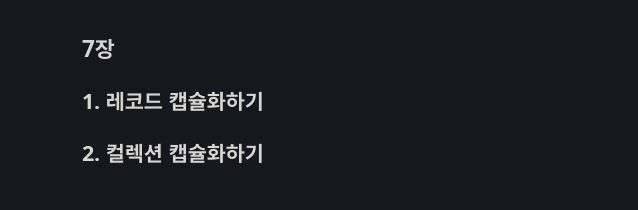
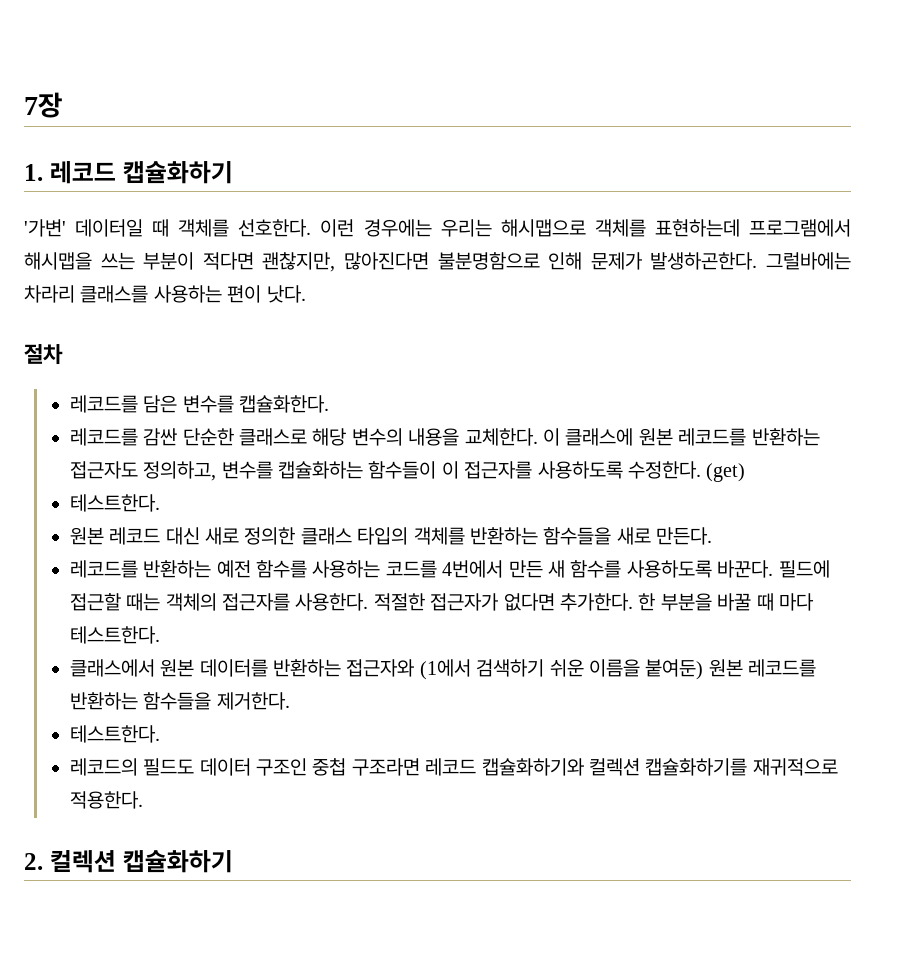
(264, 101) none -> [24,219,852,237] [24,252,852,272] [24,285,306,303] [24,344,63,365] [69,395,329,413] [69,428,820,446] [69,461,746,482] [69,494,160,512] [69,527,713,545] [69,560,830,578] [69,593,814,611] [69,626,160,644] [69,659,817,680] [69,692,290,710] [69,725,160,743] [69,758,838,776] [69,791,143,809] // '가변' 데이터일 때 객체를 선호한다. 이런 경우에는 우리는 해시맵으로 객체를 표현하는데 프로그램에서 해시맵을 쓰는 부분이 적다면 괜찮지만, 많아진다면 불분명함으로 인해 문제가 발생하곤한다. 그럴바에는 차라리 클래스를 사용하는 편이 낫다. // 절차 // 레코드를 담은 변수를 캡슐화한다. // 레코드를 감싼 단순한 클래스로 해당 변수의 내용을 교체한다. 이 클래스에 원본 레코드를 반환하는 접근자도 정의하고, 변수를 캡슐화하는 함수들이 이 접근자를 사용하도록 수정한다. (get) // 테스트한다. // 원본 레코드 대신 새로 정의한 클래스 타입의 객체를 반환하는 함수들을 새로 만든다. // 레코드를 반환하는 예전 함수를 사용하는 코드를 4번에서 만든 새 함수를 사용하도록 바꾼다. 필드에 접근할 때는 객체의 접근자를 사용한다. 적절한 접근자가 없다면 추가한다. 한 부분을 바꿀 때 마다 테스트한다. // 클래스에서 원본 데이터를 반환하는 접근자와 (1에서 검색하기 쉬운 이름을 붙여둔) 원본 레코드를 반환하는 함수들을 제거한다. // 테스트한다. // 레코드의 필드도 데이터 구조인 중첩 구조라면 레코드 캡슐화하기와 컬렉션 캡슐화하기를 재귀적으로 적용한다.

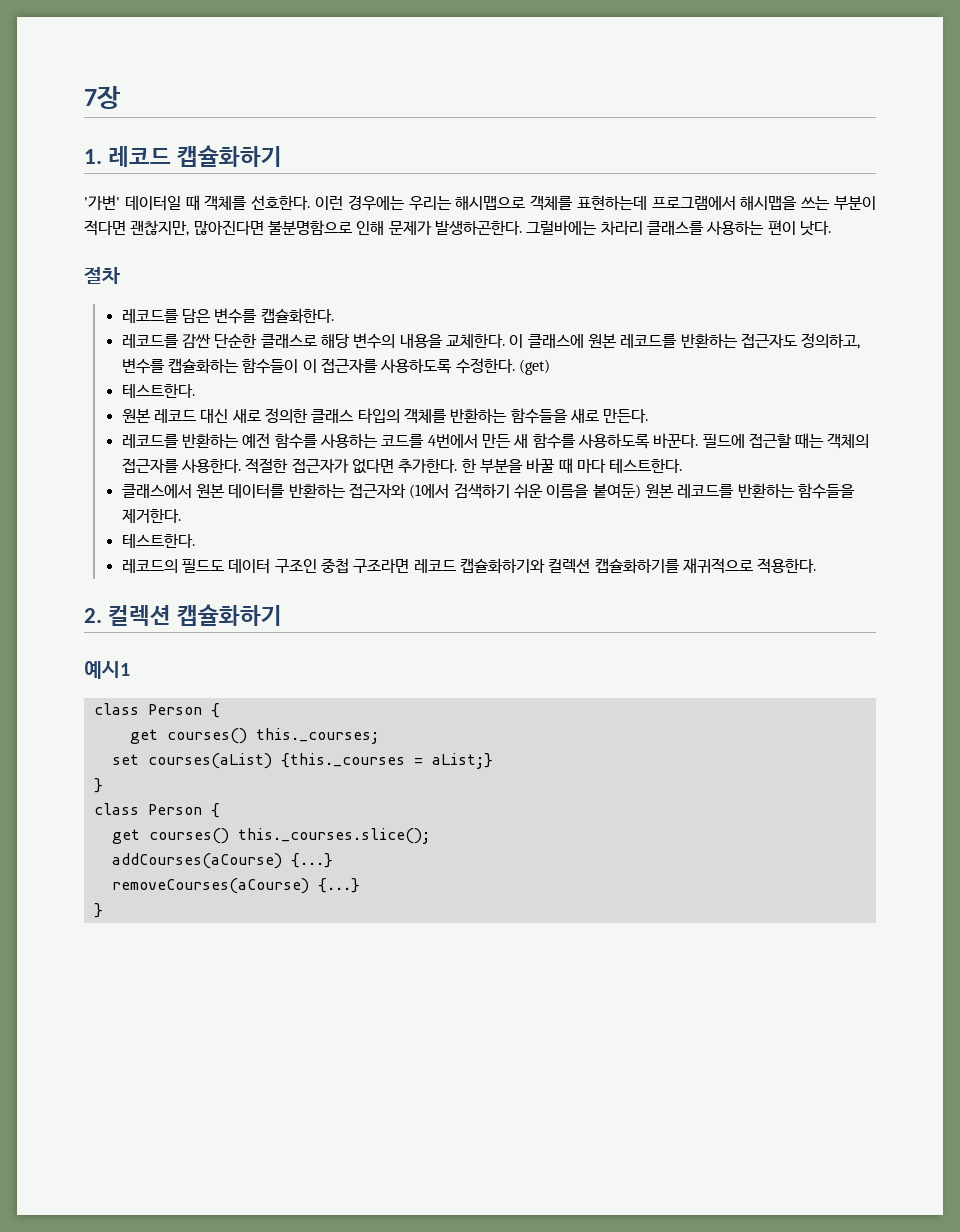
(233, 861) none -> [84,661,130,679] [93,703,220,718] [129,728,379,744] [111,753,493,769] [93,778,103,793] [93,803,220,818] [111,828,430,844] [111,853,333,869] [111,878,360,894] [93,903,103,918] // 예시1 // class Person { // get courses() this._courses; // set courses(aList) {this._courses = aList;} // } // class Person { // get courses() this._courses.slice(); // addCourses(aCourse) {...} // removeCourses(aCourse) {...} // }

